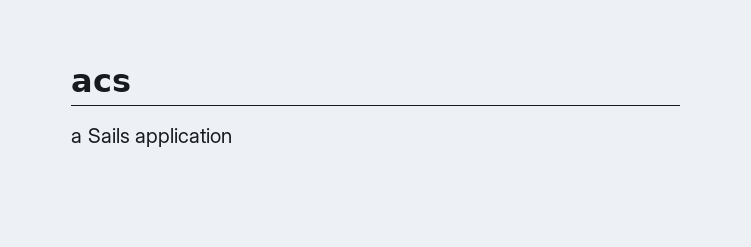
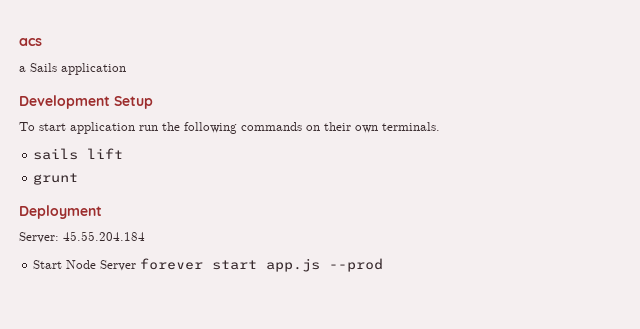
(233, 137) none -> [19,95,153,109] [19,122,440,134] [33,148,124,160] [33,173,79,185] [19,205,102,219] [19,231,145,243] [33,258,384,272] // Development Setup // To start application run the following commands on their own terminals. // sails lift // grunt // Deployment // Server: 45.55.204.184 // Start Node Server forever start app.js --prod

